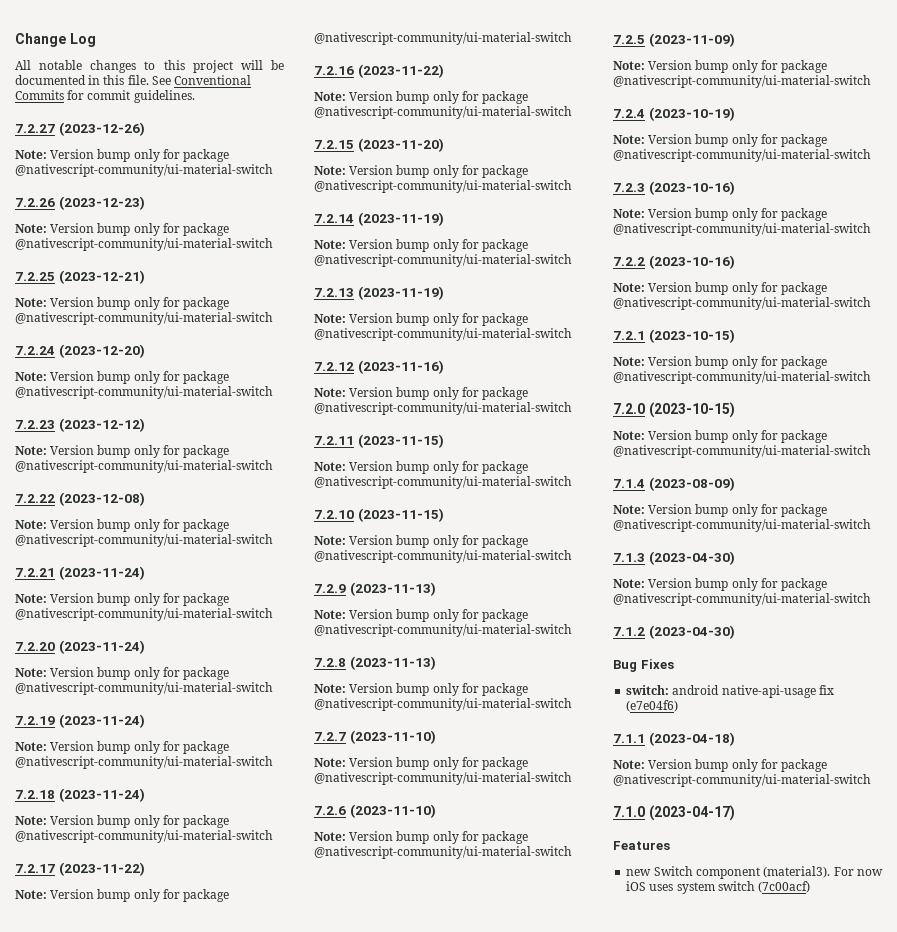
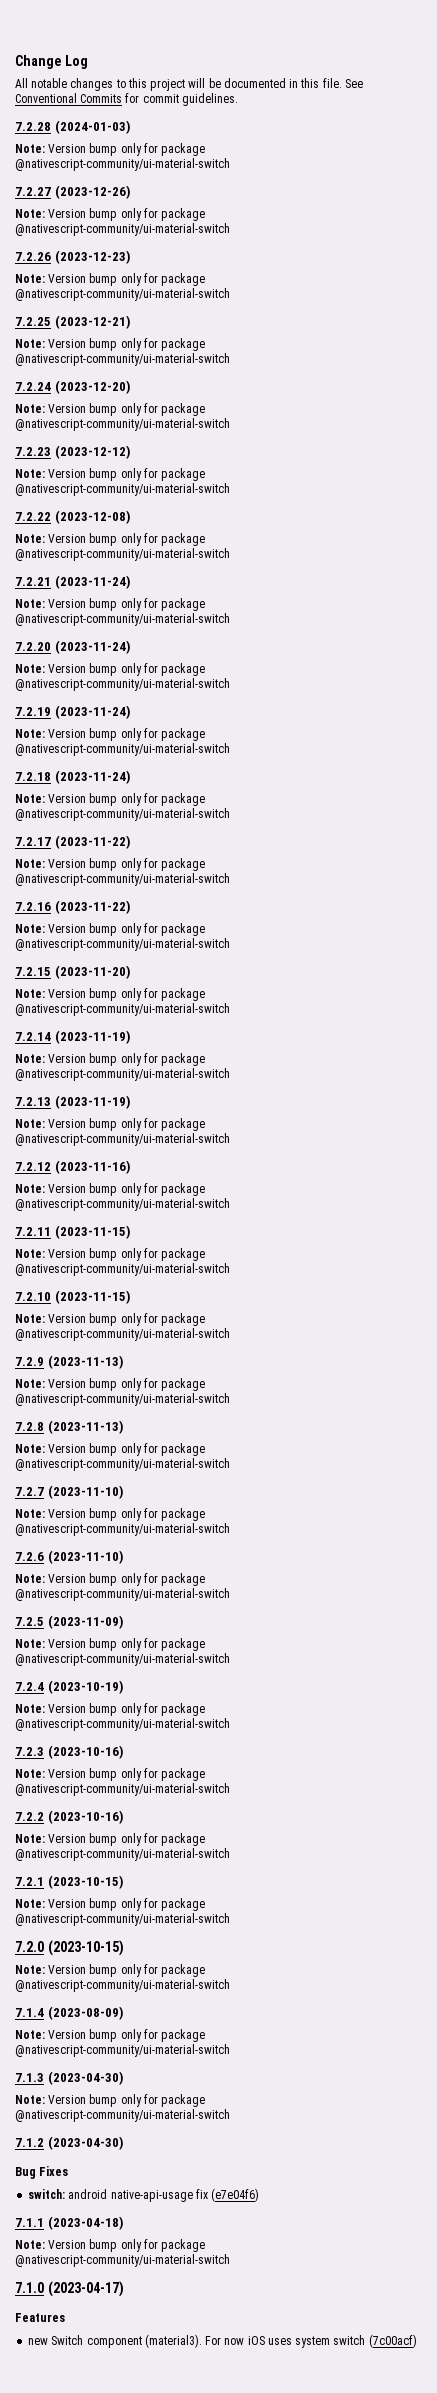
(195, 96) none -> [15,120,130,134] [15,143,206,156] [15,158,230,171] // 7.2.28 (2024-01-03) // Note: Version bump only for package @nativescript-community/ui-material-switch

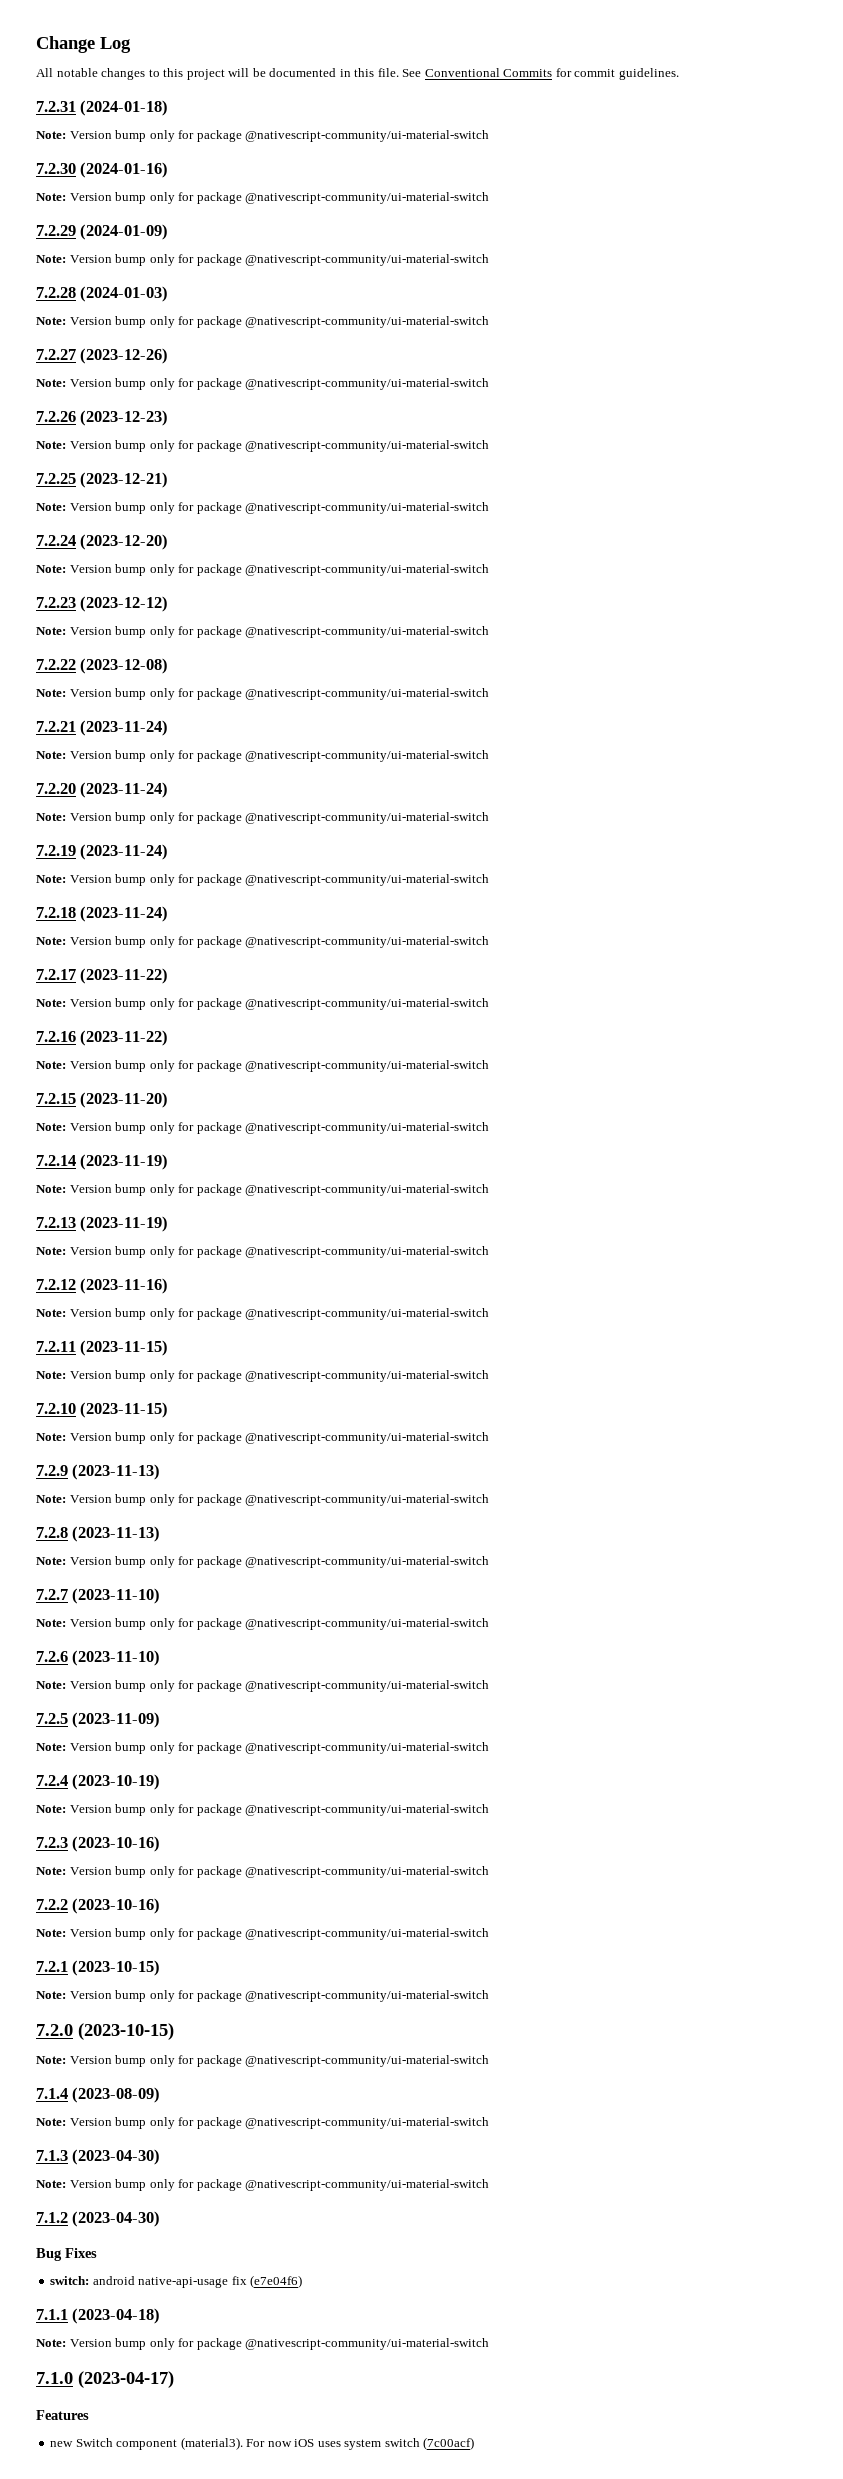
(238, 99) none -> [36,100,169,116] [36,130,490,142] [36,162,169,178] [36,192,490,204] [36,224,169,240] [36,254,490,266] // 7.2.31 (2024-01-18) // Note: Version bump only for package @nativescript-community/ui-material-switch // 7.2.30 (2024-01-16) // Note: Version bump only for package @nativescript-community/ui-material-switch // 7.2.29 (2024-01-09) // Note: Version bump only for package @nativescript-community/ui-material-switch

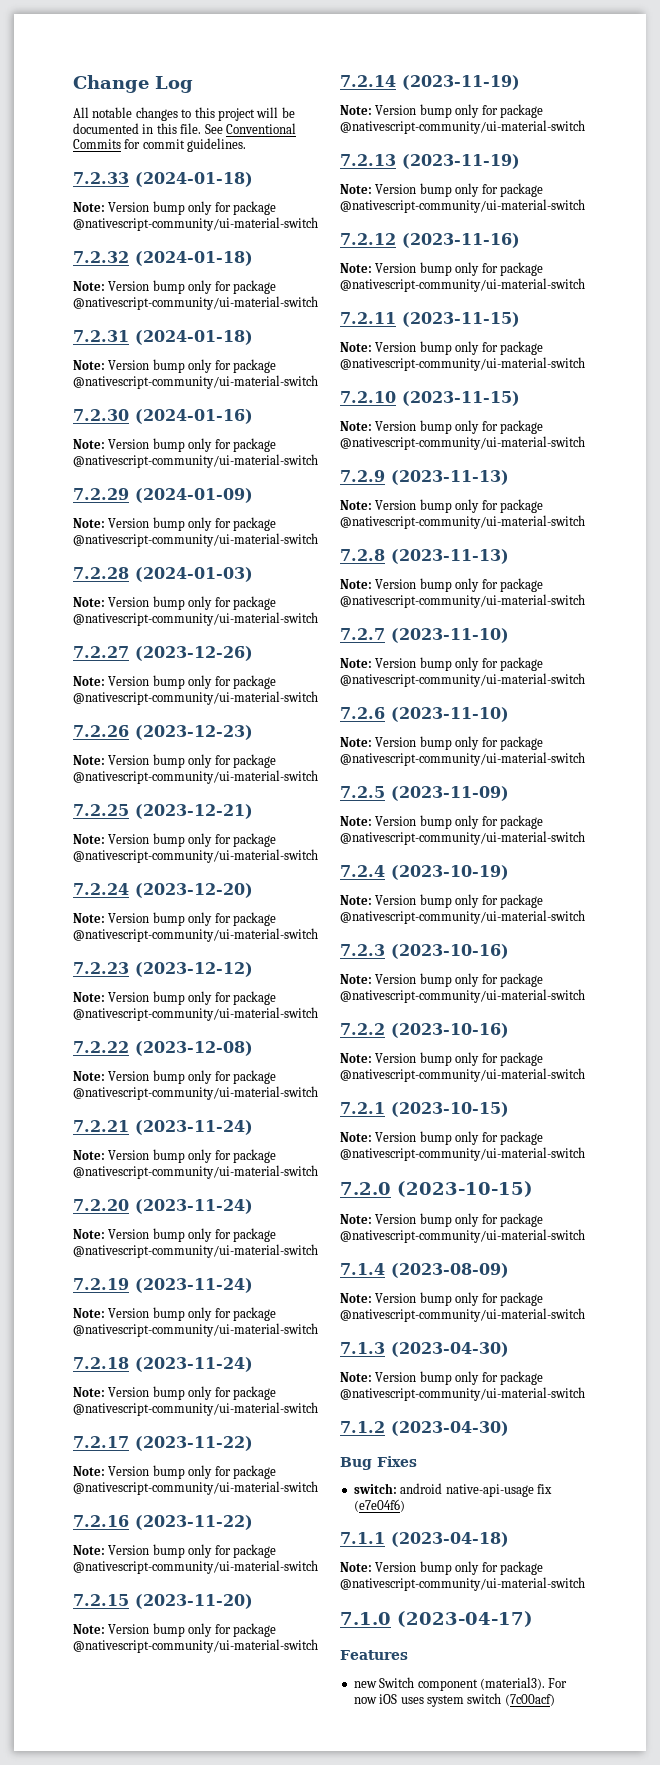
(679, 74) none -> [73,172,253,187] [73,201,276,215] [73,217,318,231] [73,251,253,266] [73,280,276,294] [73,296,318,310] // 7.2.33 (2024-01-18) // Note: Version bump only for package @nativescript-community/ui-material-switch // 7.2.32 (2024-01-18) // Note: Version bump only for package @nativescript-community/ui-material-switch

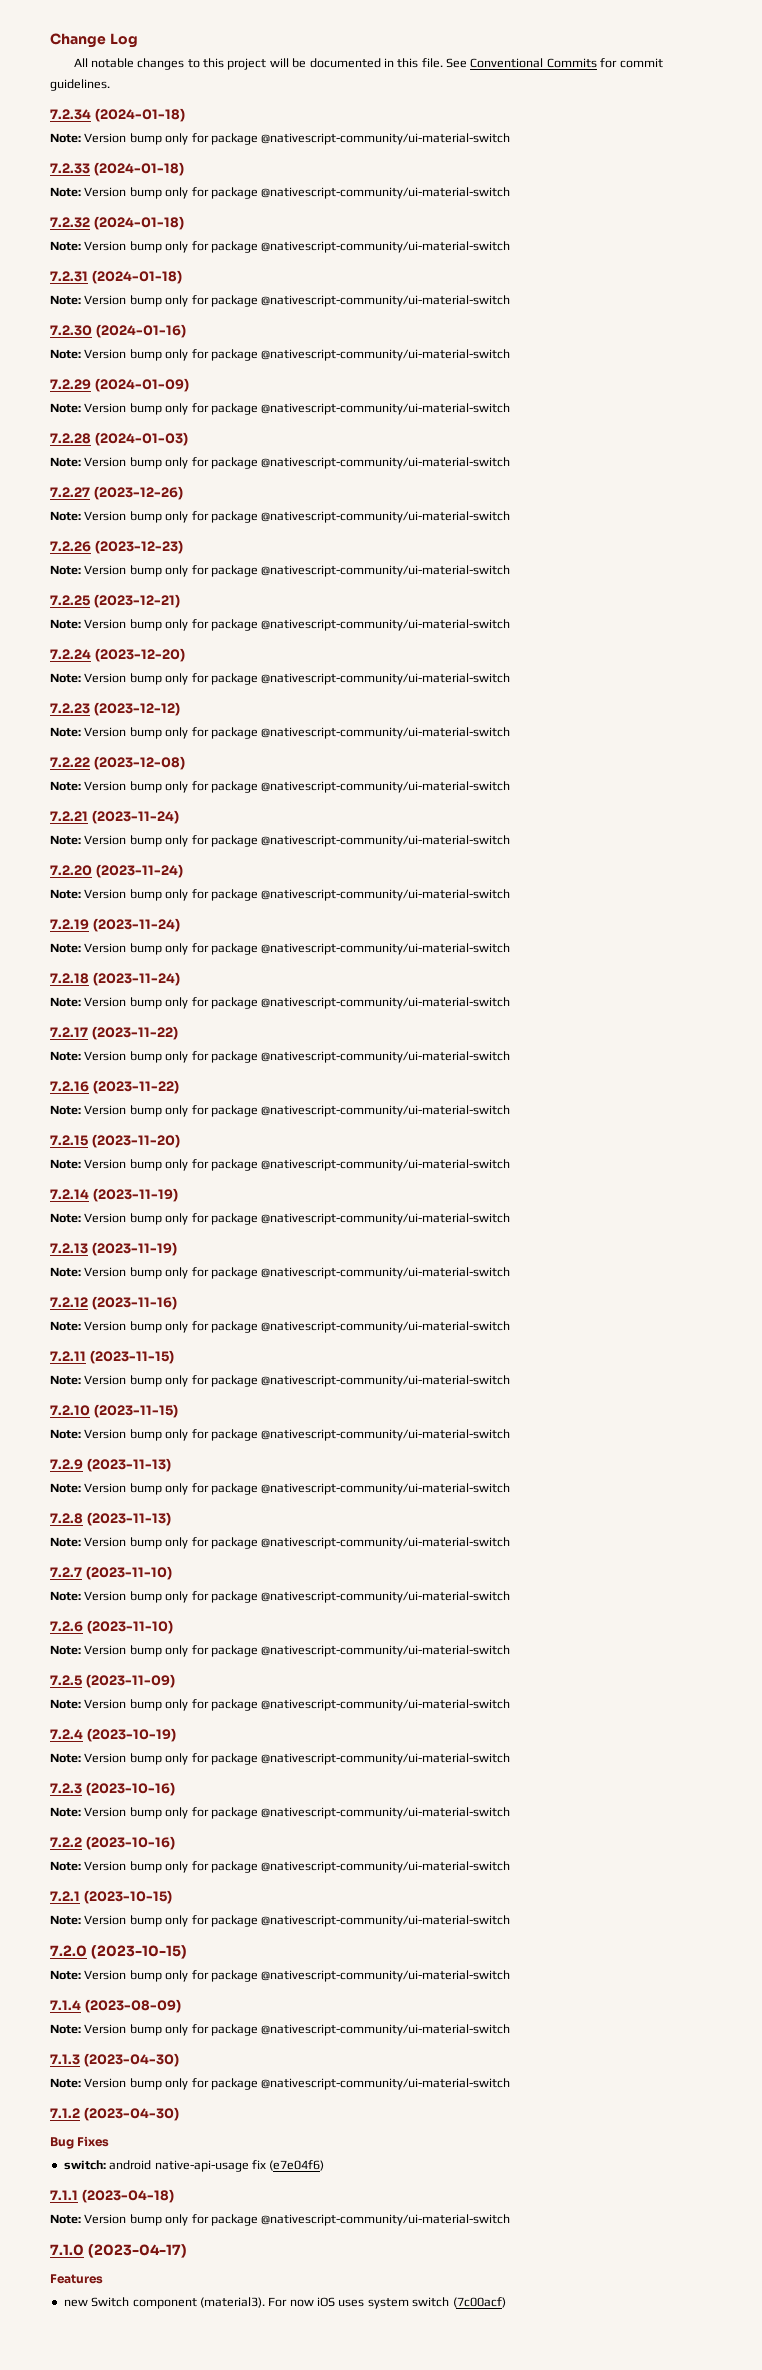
(247, 145) none -> [50,108,185,122] [50,133,511,145] // 7.2.34 (2024-01-18) // Note: Version bump only for package @nativescript-community/ui-material-switch

